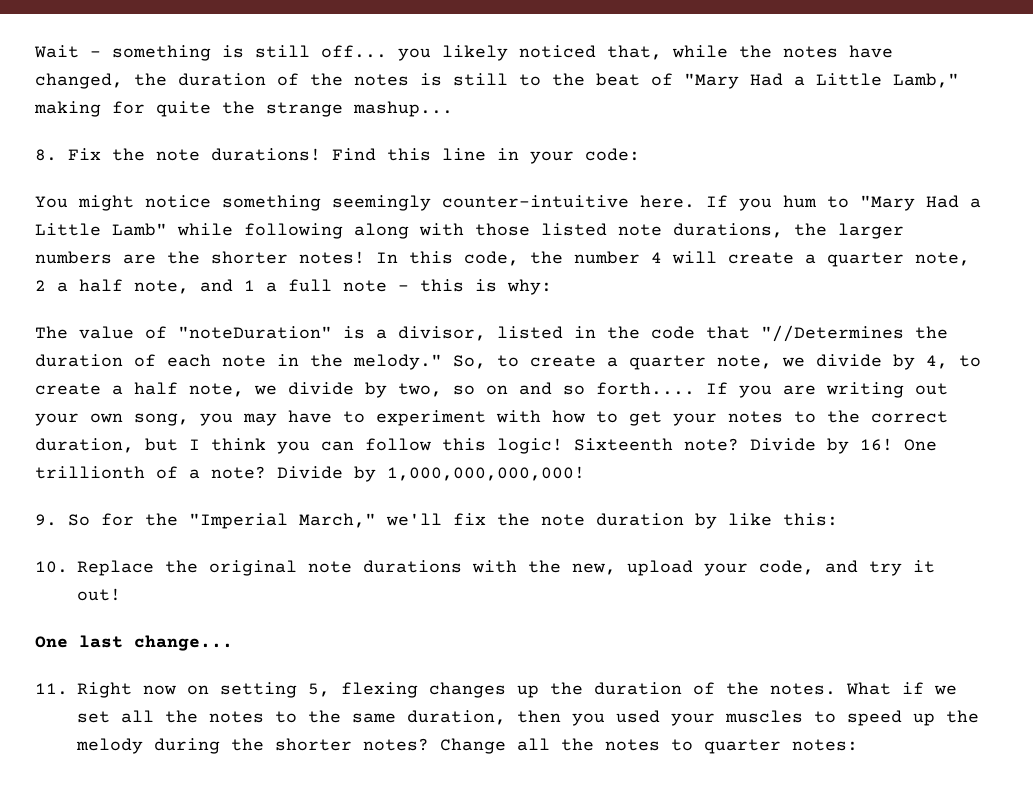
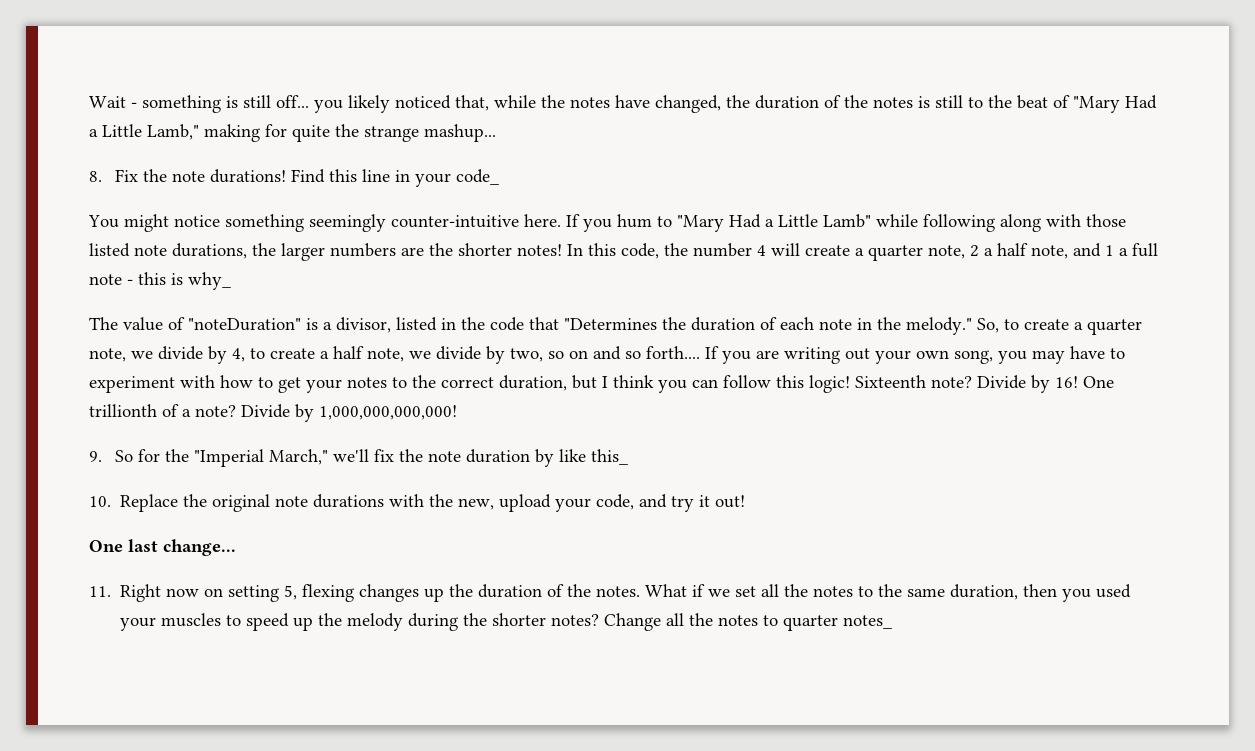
[584,148,640,161] code: -> [455,169,499,185] code_
[507,279,552,295] why: -> [188,272,231,290] why_
[761,325,904,342] "//Determines -> [564,318,657,330] "Determines
[782,513,838,526] this: -> [590,449,628,465] this_
[792,739,858,751] notes: -> [843,615,893,629] notes_

